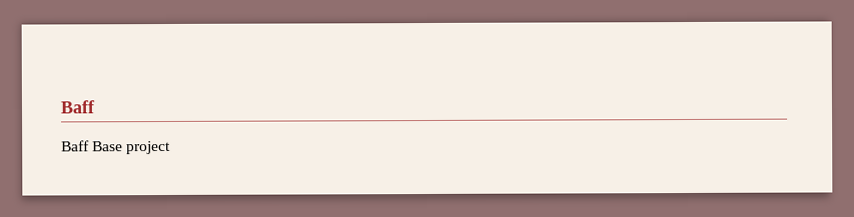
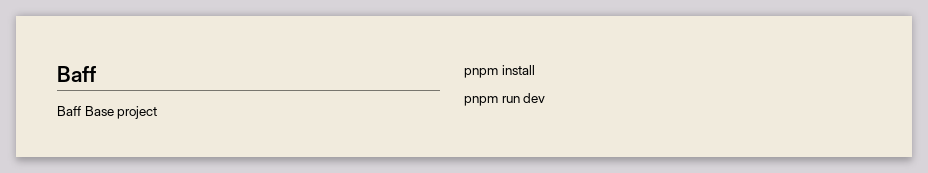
(172, 147) none -> [464,65,535,78] [464,93,546,106] // pnpm install // pnpm run dev

